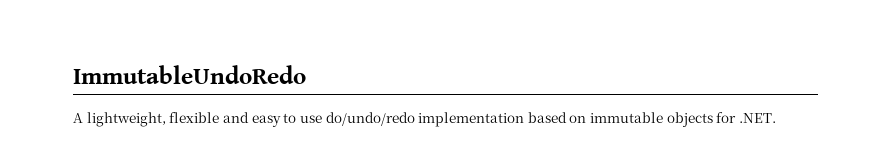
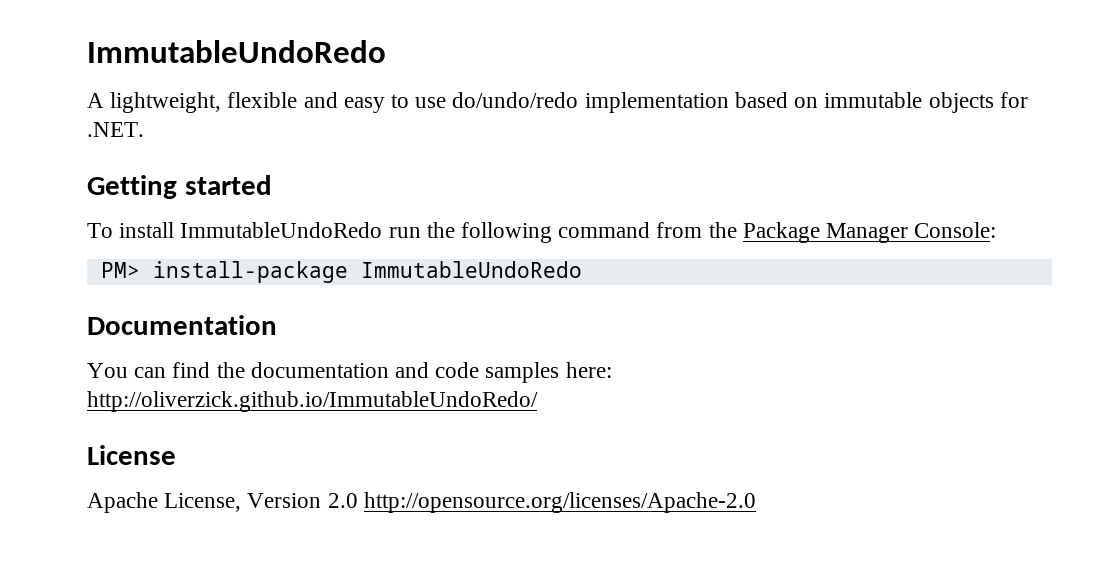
(777, 118) none -> [87,175,272,199] [87,222,997,243] [100,261,582,283] [87,315,277,335] [87,362,612,383] [87,391,538,412] [87,445,176,465] [87,492,756,513] // Getting started // To install ImmutableUndoRedo run the following command from the Package Manager Console: // PM> install-package ImmutableUndoRedo // Documentation // You can find the documentation and code samples here: http://oliverzick.github.io/ImmutableUndoRedo/ // License // Apache License, Version 2.0 http://opensource.org/licenses/Apache-2.0

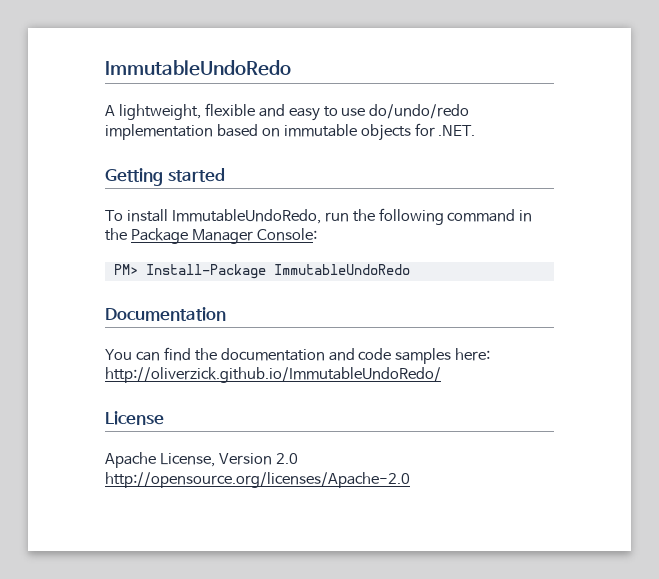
[180,222,383,238] ImmutableUndoRedo -> [171,209,321,224] ImmutableUndoRedo,
[656,222,703,238] from -> [519,210,533,222] in
[152,261,348,283] install-package -> [145,264,266,279] Install-Package

